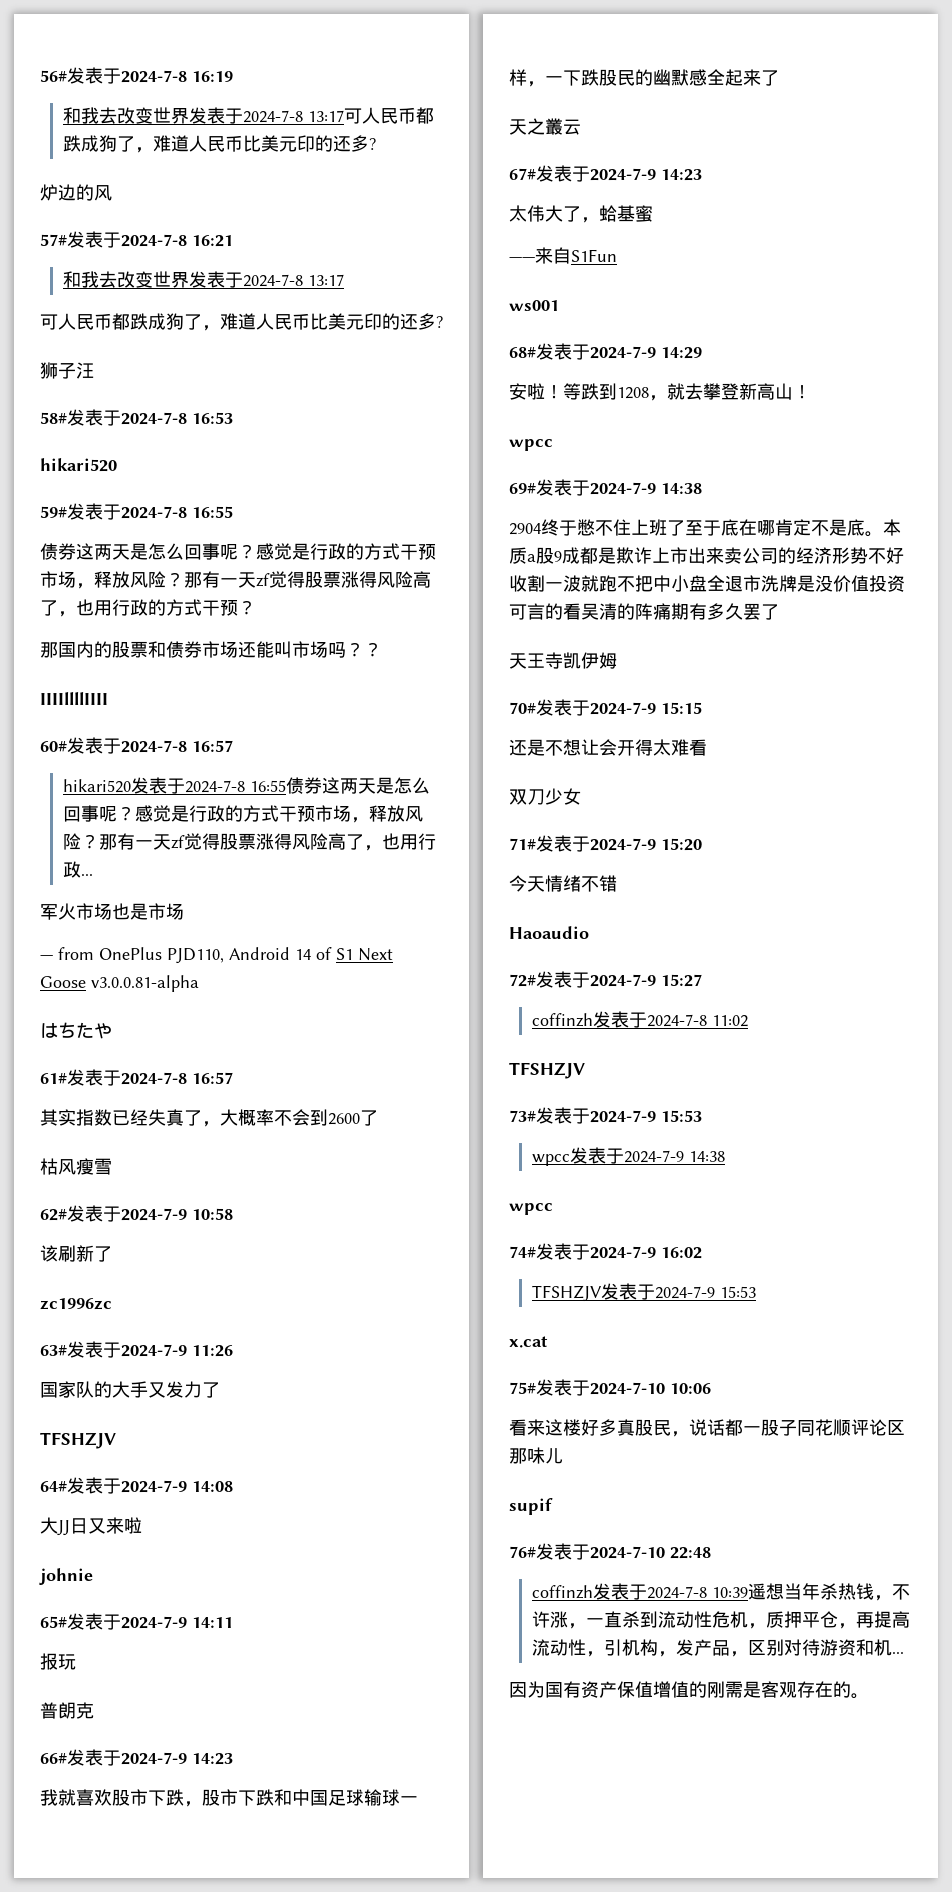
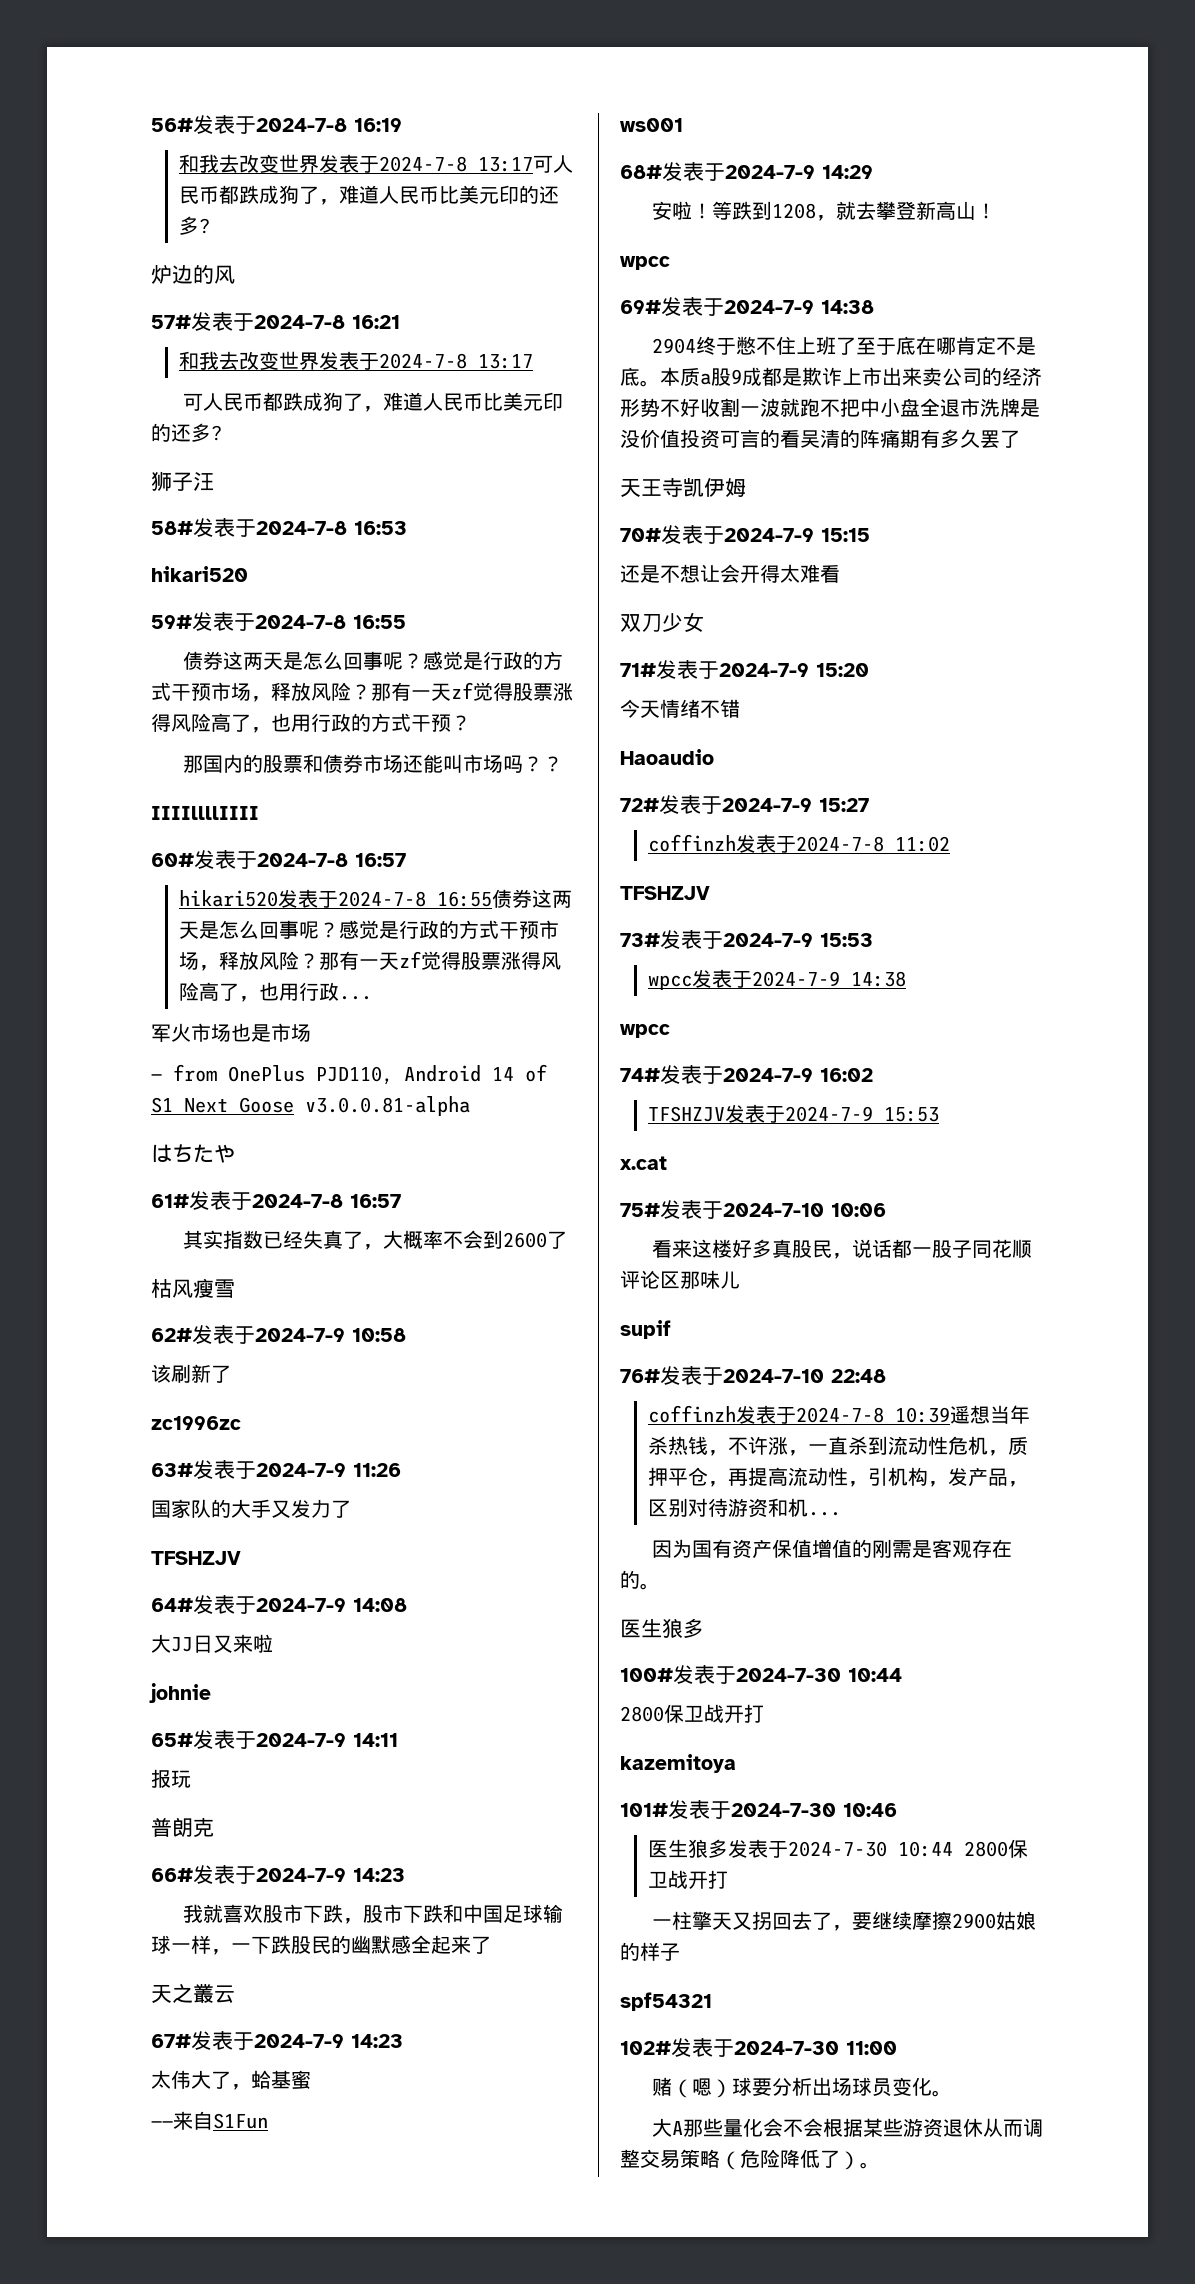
(869, 1696) none -> [620,1618,704,1638] [620,1665,902,1684] [620,1704,764,1723] [620,1754,736,1773] [620,1800,897,1819] [648,1839,1029,1858] [648,1870,729,1889] [652,1911,1037,1931] [620,1942,680,1961] [620,1992,712,2011] [620,2038,897,2057] [652,2077,953,2098] [652,2118,1044,2138] [620,2149,880,2170] // 医生狼多 // 100#发表于2024-7-30 10:44 // 2800保卫战开打 // kazemitoya // 101#发表于2024-7-30 10:46 // 医生狼多发表于2024-7-30 10:44 2800保卫战开打 // 一柱擎天又拐回去了，要继续摩擦2900姑娘的样子 // spf54321 // 102#发表于2024-7-30 11:00 // 赌（嗯）球要分析出场球员变化。 // 大A那些量化会不会根据某些游资退休从而调整交易策略（危险降低了）。

